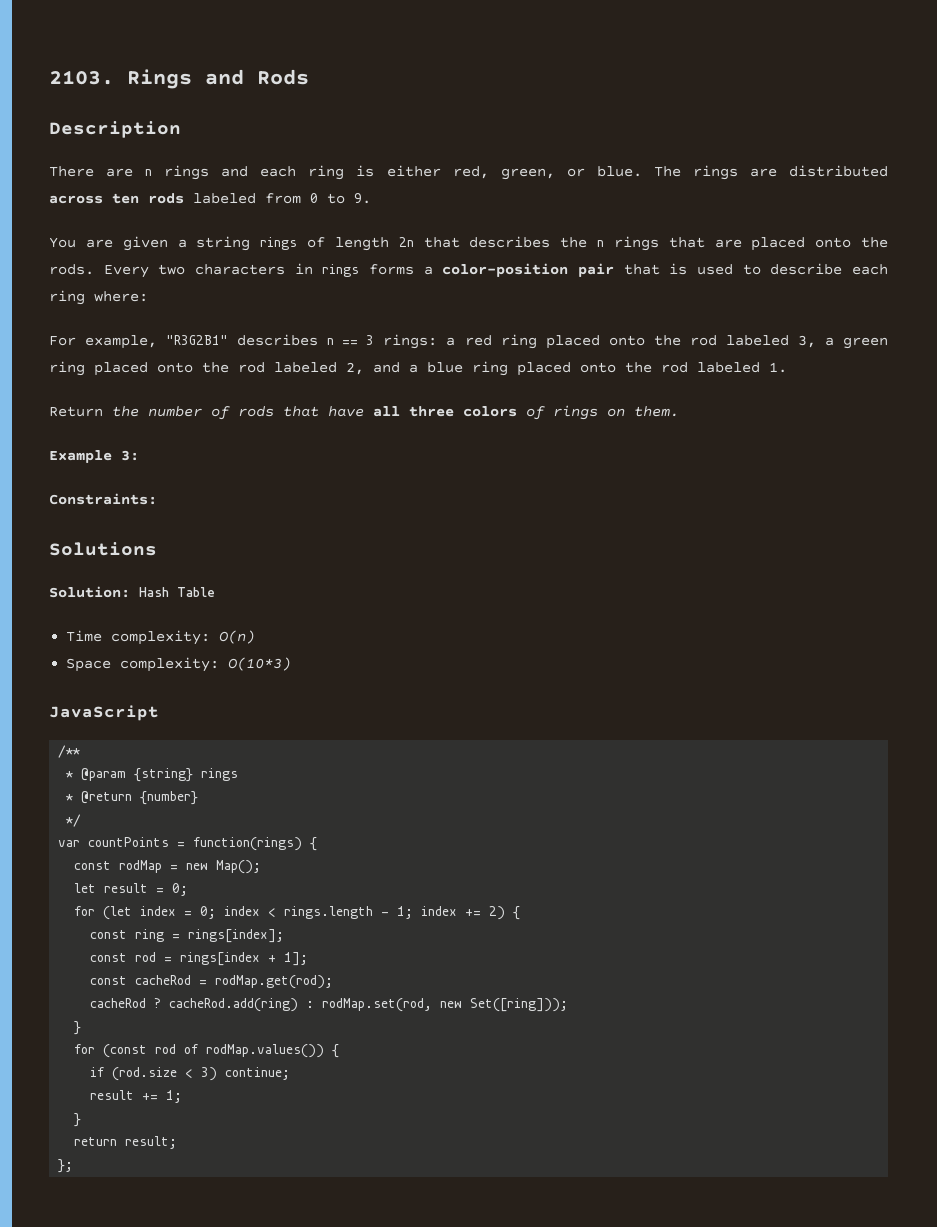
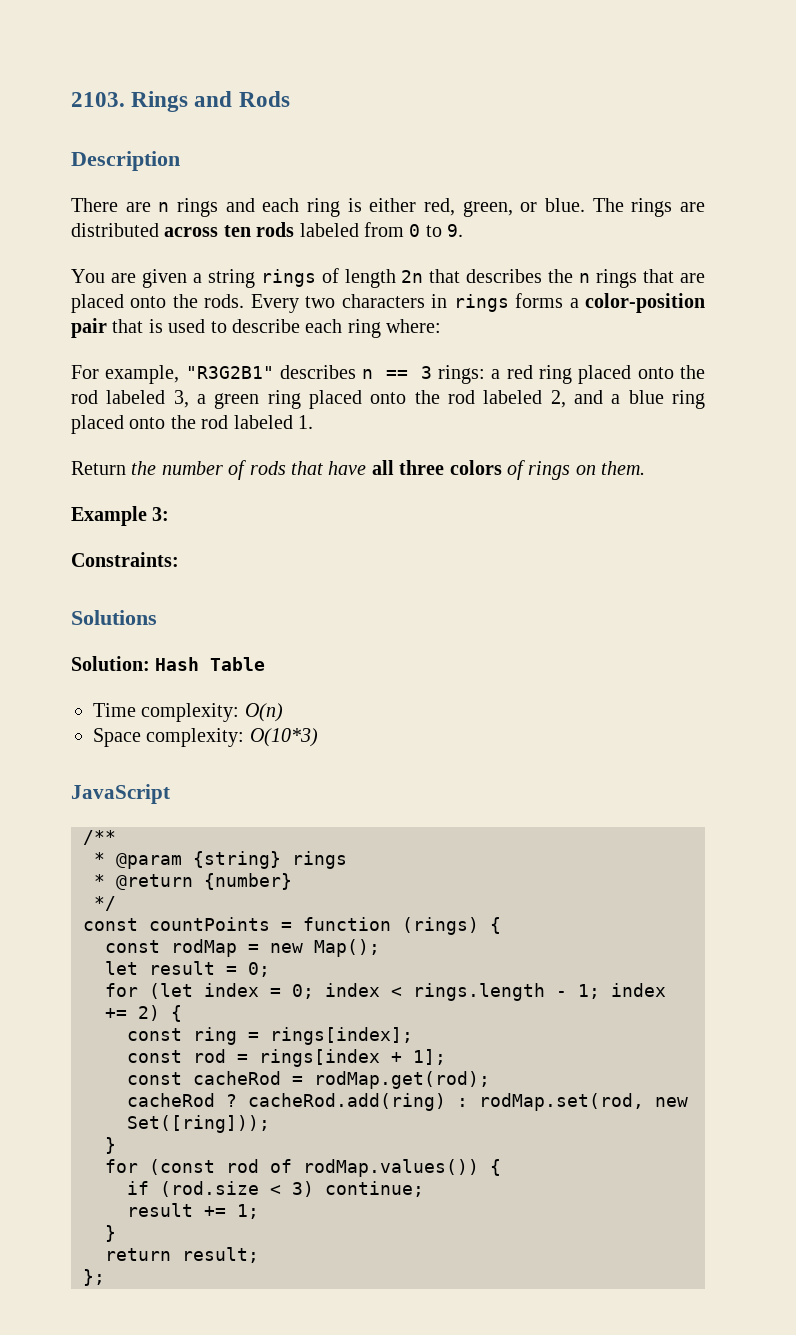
[58,840,81,847] var -> [83,918,138,931] const
[193,837,303,851] function(rings) -> [303,917,479,935] function (rings)

